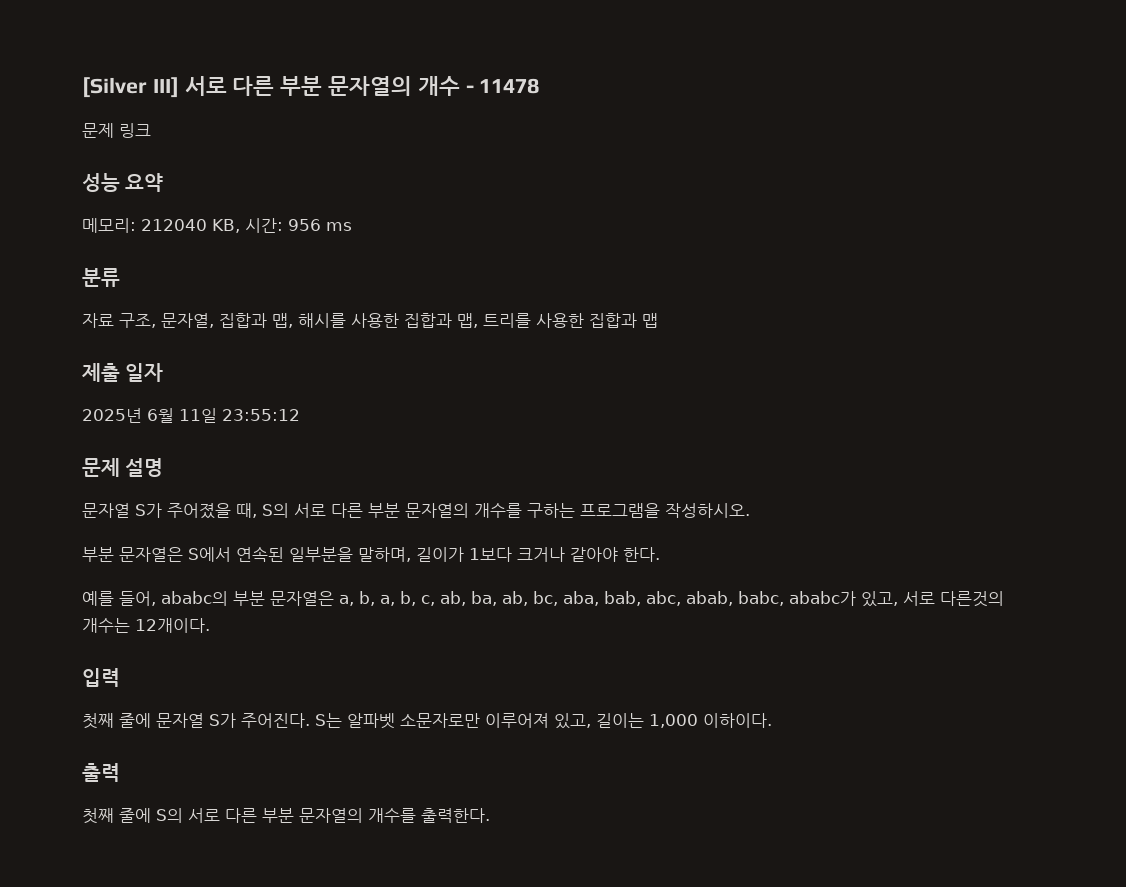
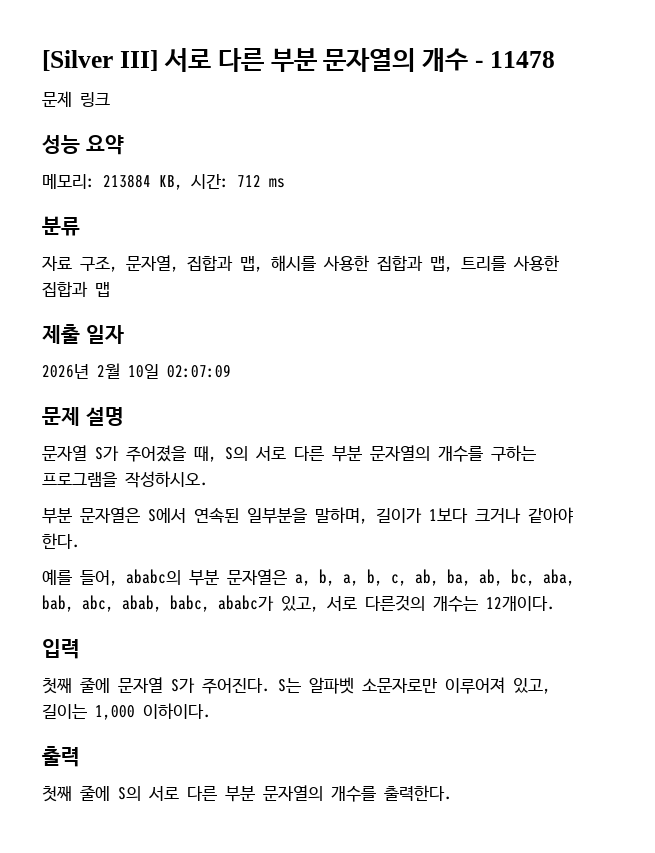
[141,219,207,231] 212040 -> [103,174,151,188] 213884
[288,219,321,231] 956 -> [237,175,261,187] 712
[82,408,300,423] 2025년 6월 11일 23:55:12 -> [42,363,231,379] 2026년 2월 10일 02:07:09

